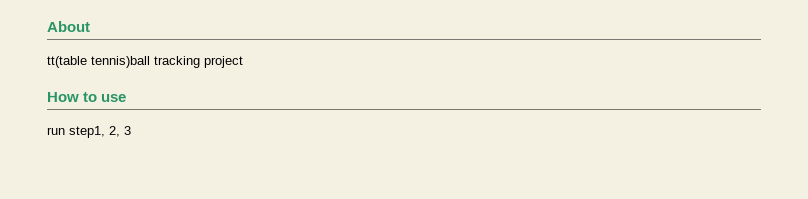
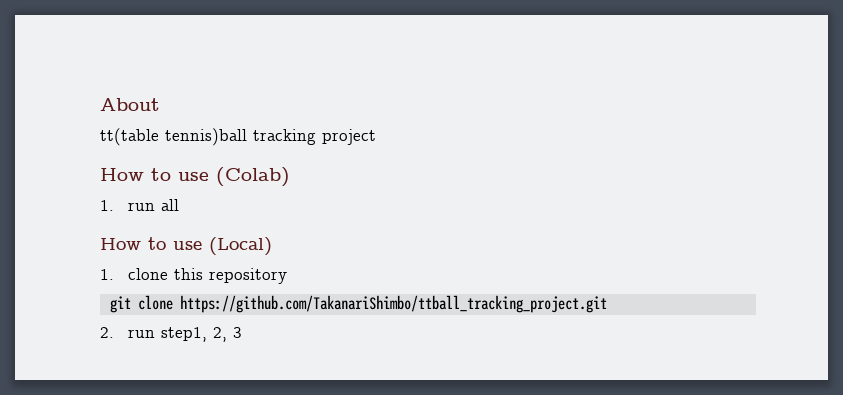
(127, 98) // -> [216,167,290,187] [100,199,180,211] [100,237,272,256] [100,268,288,284] [109,295,607,313] [100,327,114,338] (Colab) // 1. run all // How to use (Local) // 1. clone this repository // git clone https://github.com/TakanariShimbo/ttball_tracking_project.git // 2.

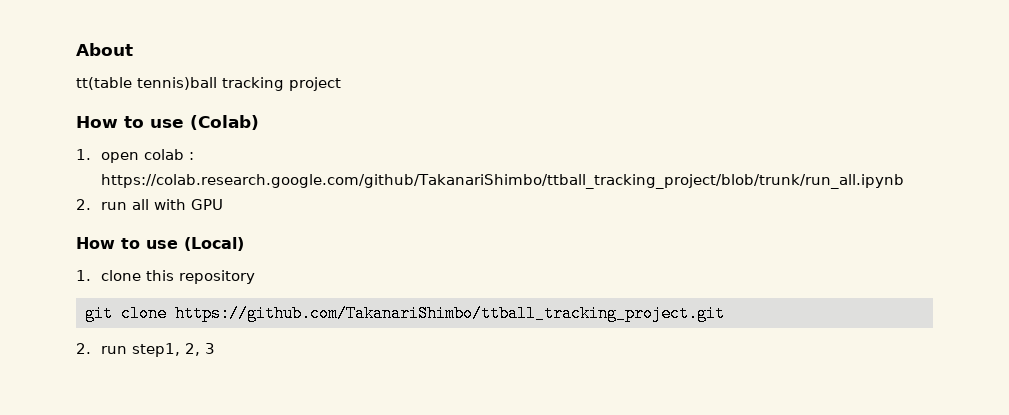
(114, 205) none -> [101,149,195,163] [101,174,905,189] [76,199,91,210] open colab : https://colab.research.google.com/github/TakanariShimbo/ttball_tracking_project/blob/trunk/run_all.ipynb // 2.
(180, 205) none -> [154,199,224,210] with GPU

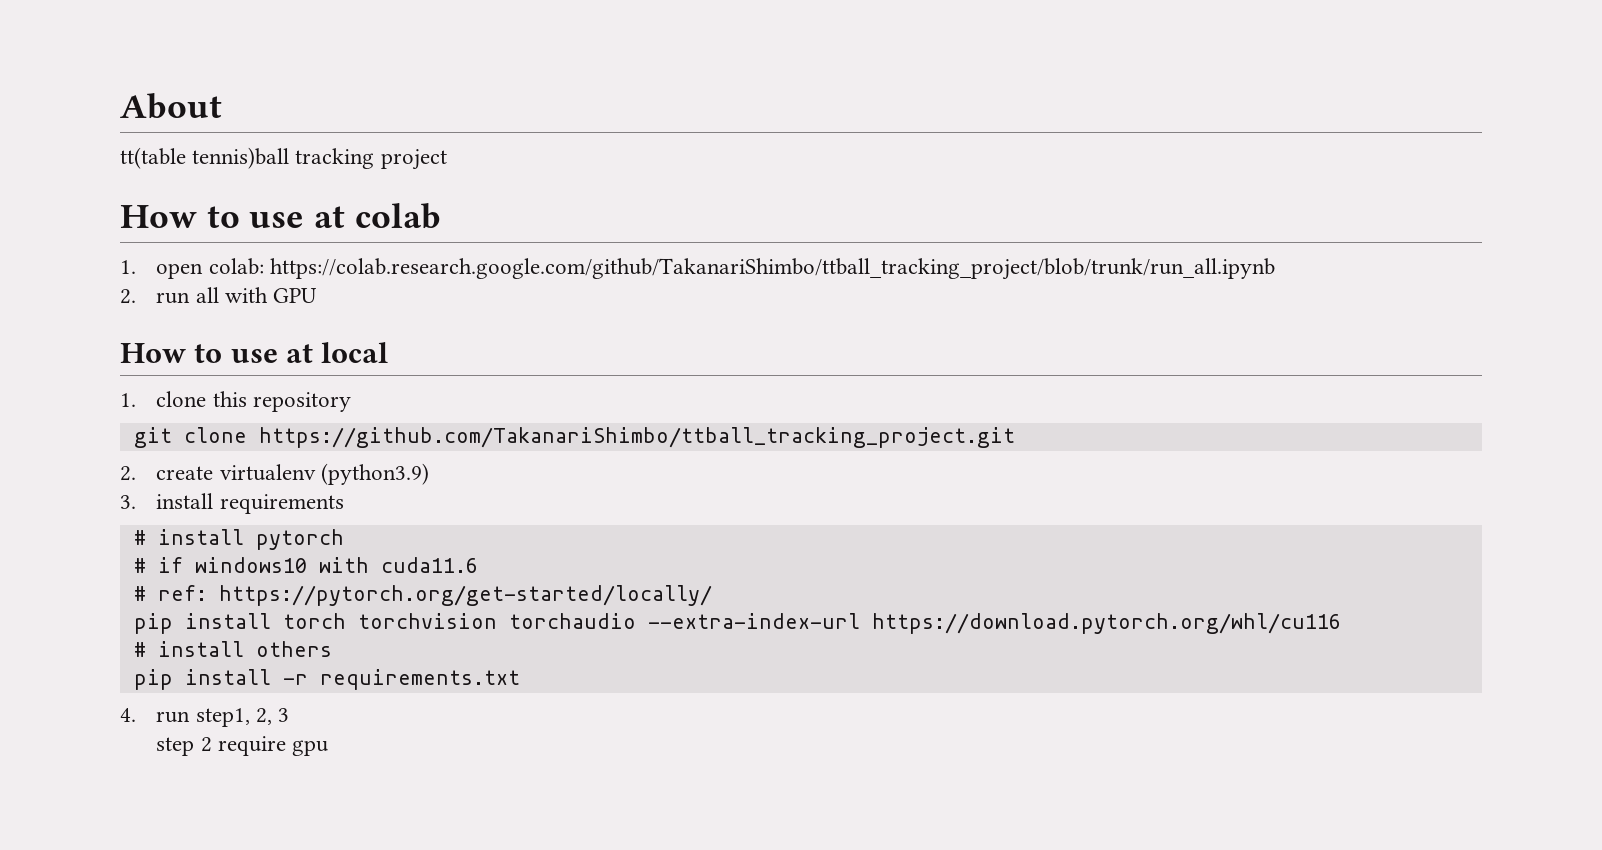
[190,115,259,130] (Colab) -> [314,203,441,229] at colab
[144,149,195,160] colab : -> [208,258,264,275] colab:
[184,237,244,251] (Local) -> [286,342,389,363] at local
(91, 348) none -> [156,463,429,485] [120,493,344,514] [133,529,344,550] [133,557,478,573] [133,585,712,606] [133,613,1341,634] [133,641,332,657] [133,669,520,690] [120,708,136,722] create virtualenv (python3.9) // 3. install requirements // # install pytorch // # if windows10 with cuda11.6 // # ref: https://pytorch.org/get-started/locally/ // pip install torch torchvision torchaudio --extra-index-url https://download.pytorch.org/whl/cu116 // # install others // pip install -r requirements.txt // 4.
(216, 348) none -> [156,736,329,756] // step 2 require gpu

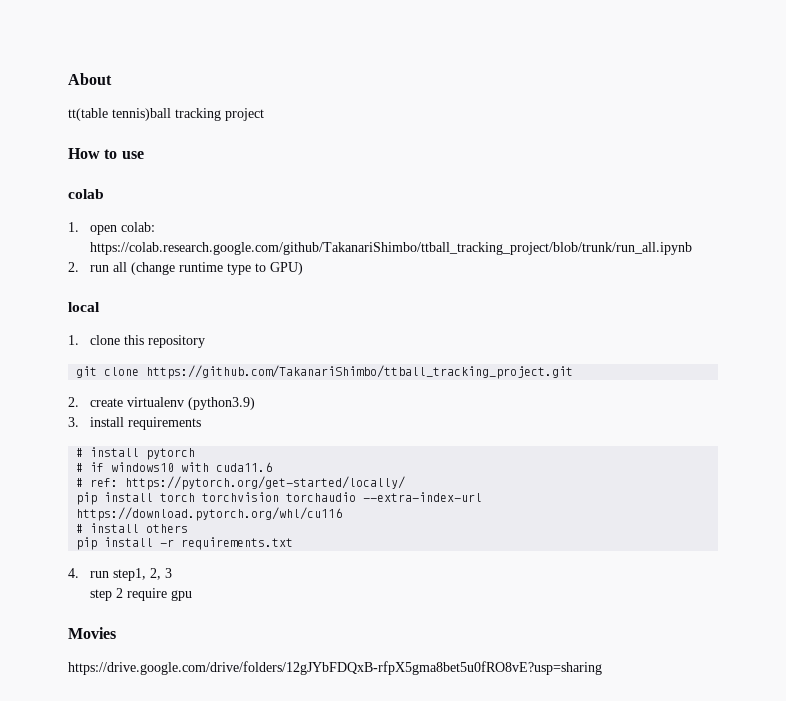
[314,206,346,228] at -> (144, 155) //
[224,287,318,303] [120,343,314,363] with GPU // How to use at -> [131,262,304,275] (change runtime type to GPU) //
(329, 748) none -> [68,627,116,639] [68,661,602,675] // Movies // https://drive.google.com/drive/folders/12gJYbFDQxB-rfpX5gma8bet5u0fRO8vE?usp=sharing

